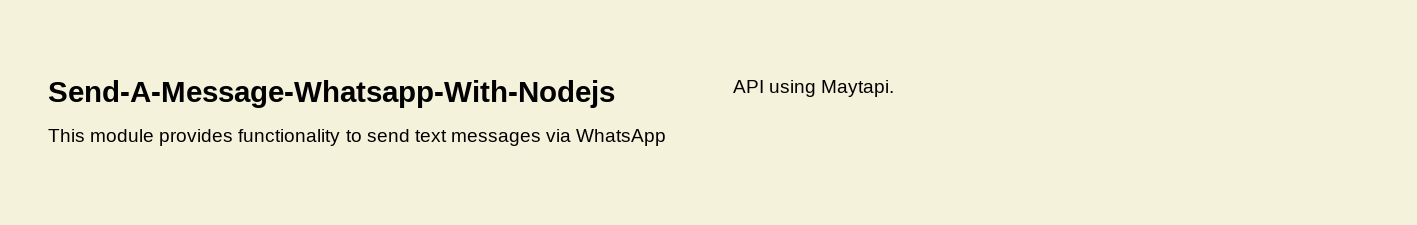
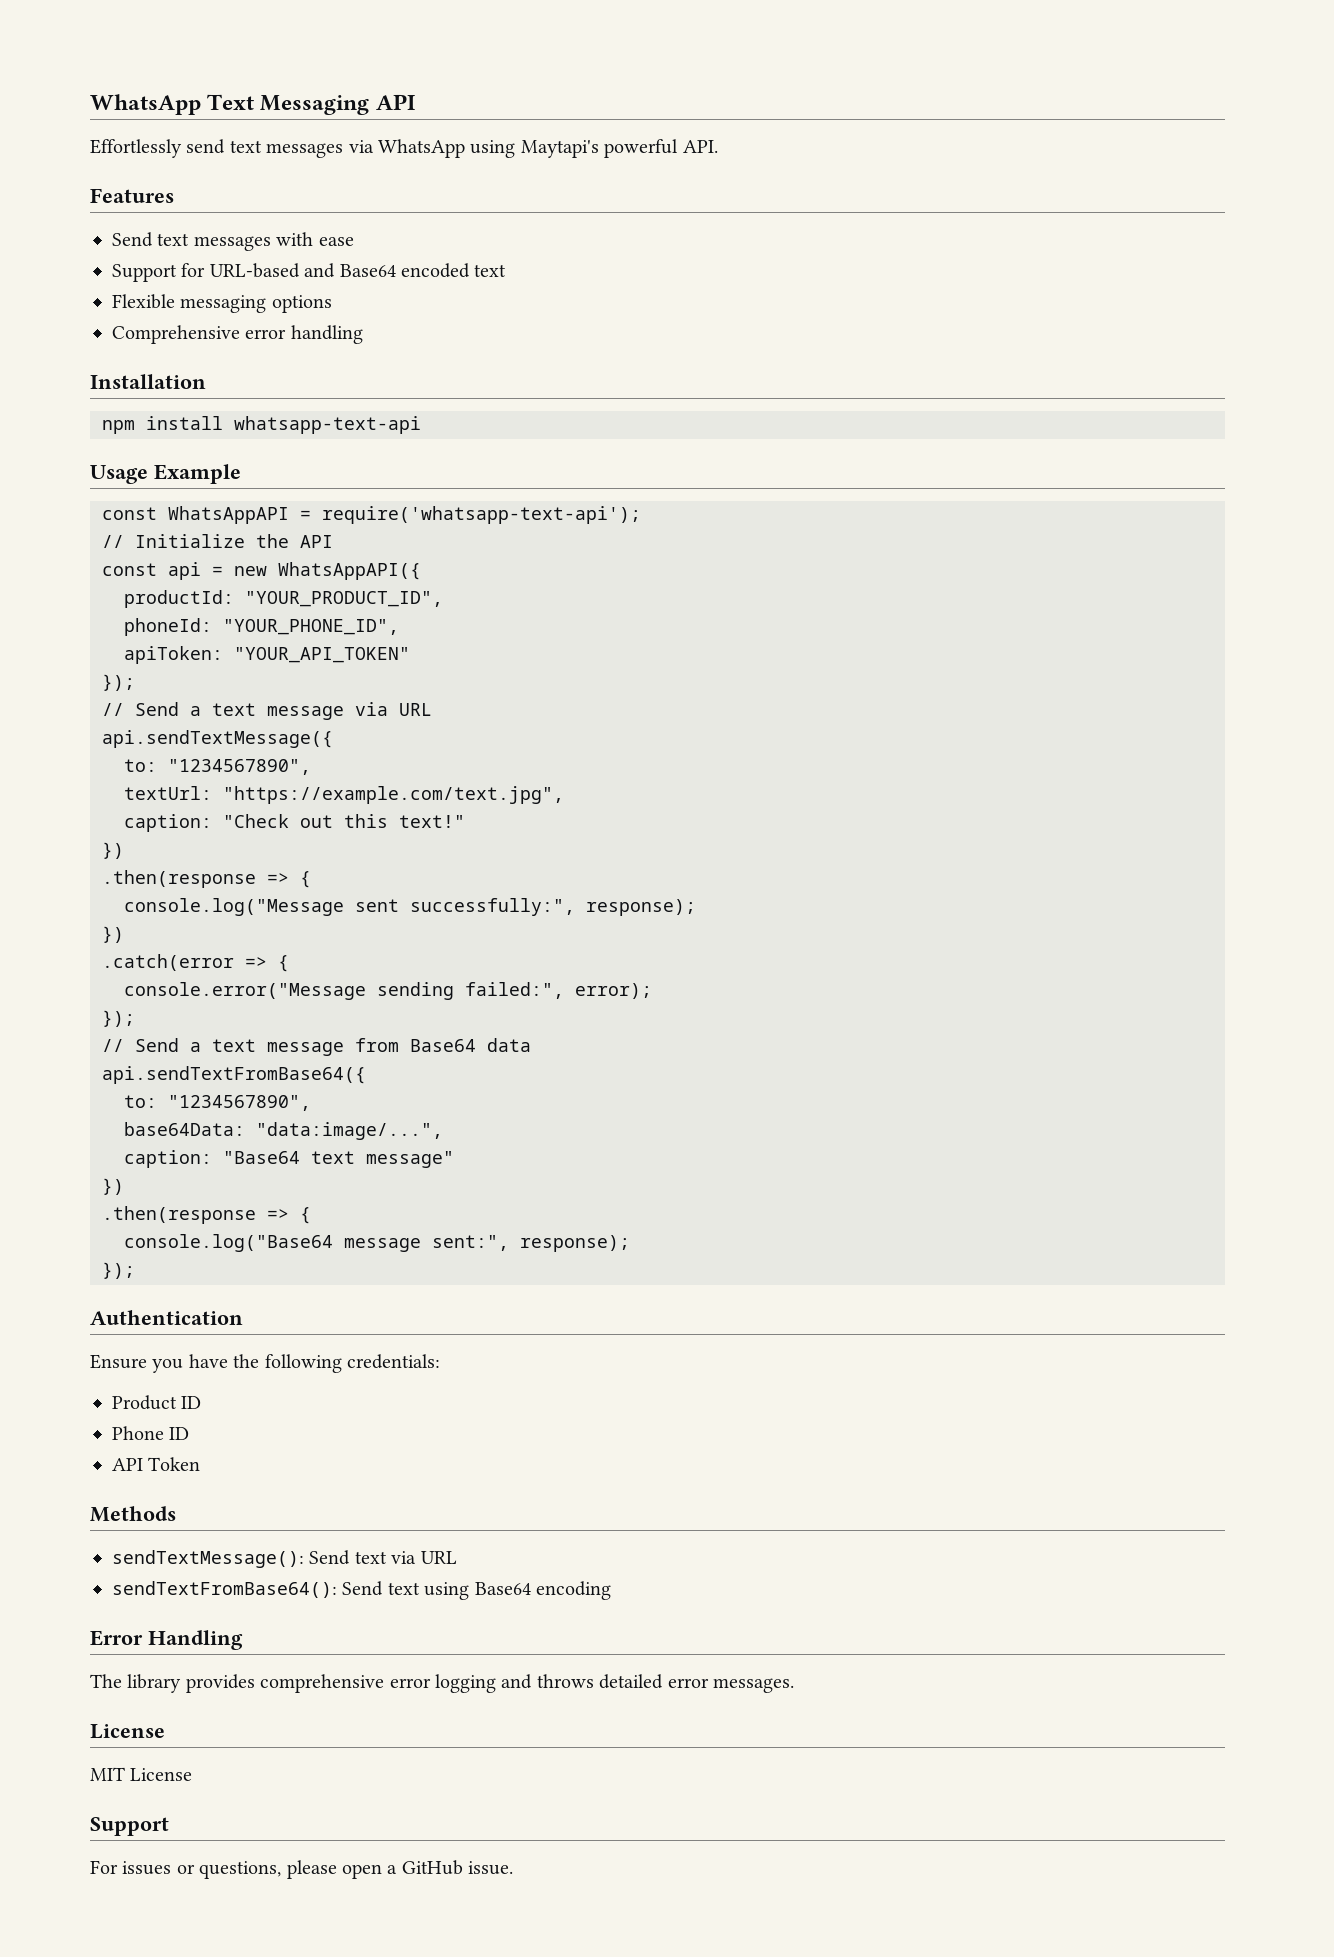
[48,80,615,108] [48,129,362,146] Send-A-Message-Whatsapp-With-Nodejs // This module provides functionality to -> [90,94,415,115] [90,139,182,158] WhatsApp Text Messaging API // Effortlessly
[733,80,895,97] API using Maytapi. -> [470,139,718,158] [90,188,174,203] [112,232,354,251] [112,263,507,282] [112,294,332,313] [112,325,363,344] [90,374,206,389] [102,416,421,434] [90,464,241,484] [102,506,641,524] [102,534,333,548] [102,562,421,580] [124,590,443,608] [124,618,399,636] [124,646,410,664] [102,674,135,691] [102,702,432,720] [102,730,333,748] [124,759,311,775] [124,786,564,804] [124,814,465,832] [102,842,124,859] [102,870,311,888] [124,898,696,916] [102,926,124,943] [102,954,289,972] [124,982,652,1000] [102,1010,135,1027] [102,1038,531,1056] [102,1066,366,1084] [124,1095,311,1111] [124,1122,443,1140] [124,1150,454,1168] [102,1178,124,1195] [102,1206,311,1224] [124,1234,630,1252] [102,1262,135,1279] [90,1310,243,1325] [90,1354,440,1373] [112,1395,202,1410] [112,1426,190,1440] [112,1457,201,1471] [90,1506,176,1522] [112,1550,457,1568] [112,1581,611,1600] [90,1630,243,1650] [90,1674,794,1693] [90,1724,165,1739] [90,1767,193,1781] [90,1817,169,1836] [90,1860,514,1879] using Maytapi's powerful API. // Features // Send text messages with ease // Support for URL-based and Base64 encoded text // Flexible messaging options // Comprehensive error handling // Installation // npm install whatsapp-text-api // Usage Example // const WhatsAppAPI = require('whatsapp-text-api'); // // Initialize the API // const api = new WhatsAppAPI({ // productId: "YOUR_PRODUCT_ID", // phoneId: "YOUR_PHONE_ID", // apiToken: "YOUR_API_TOKEN" // }); // // Send a text message via URL // api.sendTextMessage({ // to: "1234567890", // textUrl: "https://example.com/text.jpg", // caption: "Check out this text!" // }) // .then(response => { // console.log("Message sent successfully:", response); // }) // .catch(error => { // console.error("Message sending failed:", error); // }); // // Send a text message from Base64 data // api.sendTextFromBase64({ // to: "1234567890", // base64Data: "data:image/...", // caption: "Base64 text message" // }) // .then(response => { // console.log("Base64 message sent:", response); // }); // Authentication // Ensure you have the following credentials: // Product ID // Phone ID // API Token // Methods // sendTextMessage(): Send text via URL // sendTextFromBase64(): Send text using Base64 encoding // Error Handling // The library provides comprehensive error logging and throws detailed error messages. // License // MIT License // Support // For issues or questions, please open a GitHub issue.

